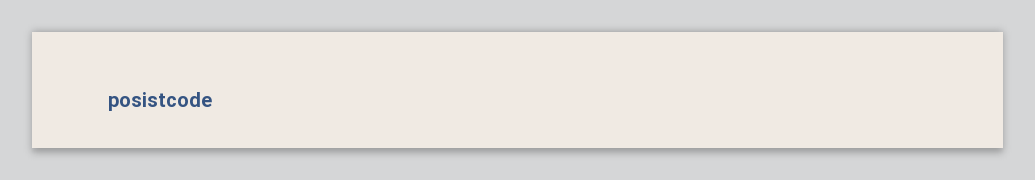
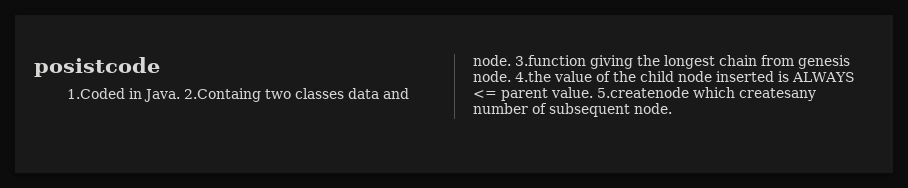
(212, 101) none -> [66,88,409,102] [473,55,850,69] [473,71,855,82] [473,87,816,101] [473,103,672,117] // 1.Coded in Java. 2.Containg two classes data and node. 3.function giving the longest chain from genesis node. 4.the value of the child node inserted is ALWAYS <= parent value. 5.createnode which createsany number of subsequent node.

